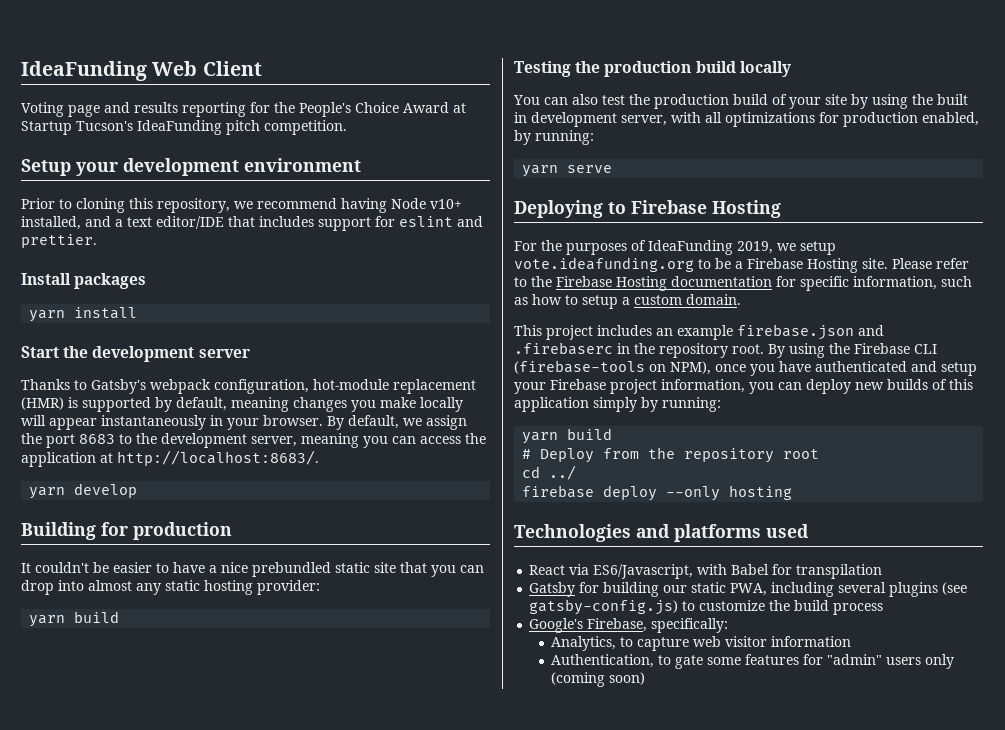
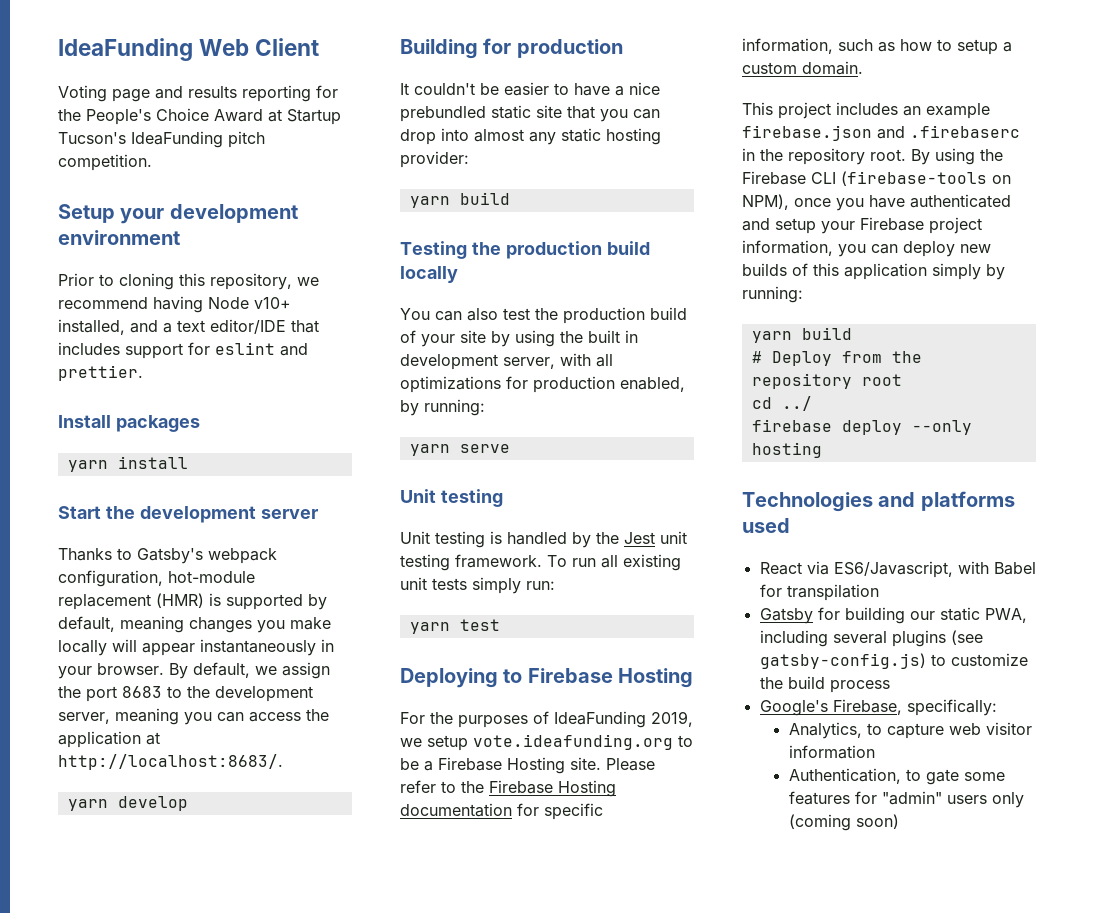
(613, 169) none -> [400,489,503,507] [400,531,687,548] [400,554,681,571] [400,577,555,594] [409,619,500,634] // Unit testing // Unit testing is handled by the Jest unit testing framework. To run all existing unit tests simply run: // yarn test

